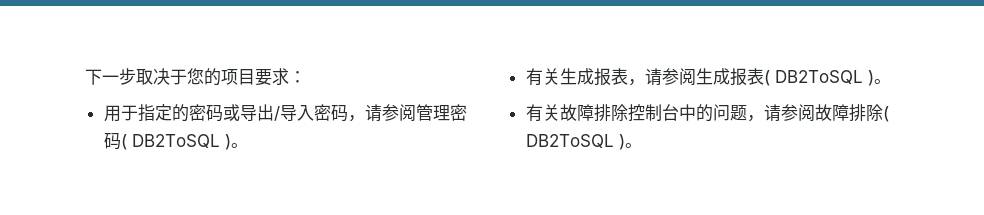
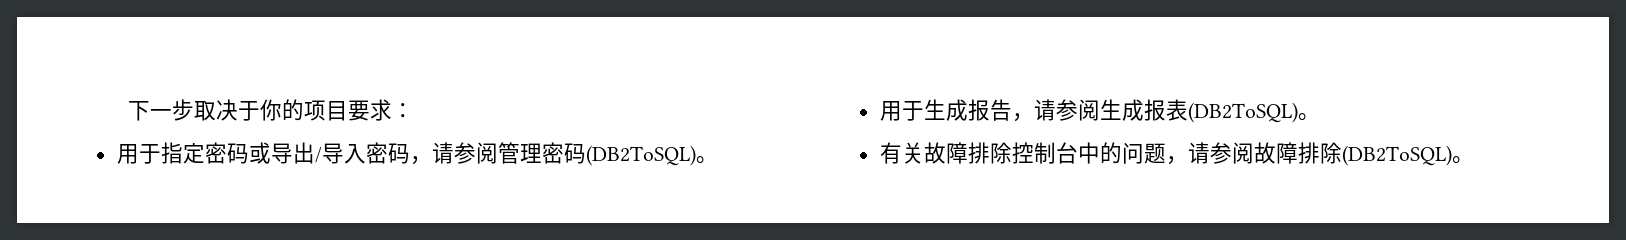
[187,68,204,85] 您 -> [260,99,283,121] 你
[171,104,189,122] 的 -> (205, 153) none
[120,134,248,150] [525,68,628,86] ( DB2ToSQL )。 // 有关生成报表 -> [585,145,718,166] [879,99,1012,121] (DB2ToSQL)。 // 用于生成报告
[763,70,874,86] ( DB2ToSQL ) -> [1187,102,1298,123] (DB2ToSQL)
[882,106,889,122] [525,134,625,150] ( DB2ToSQL ) -> [1341,145,1452,166] (DB2ToSQL)

